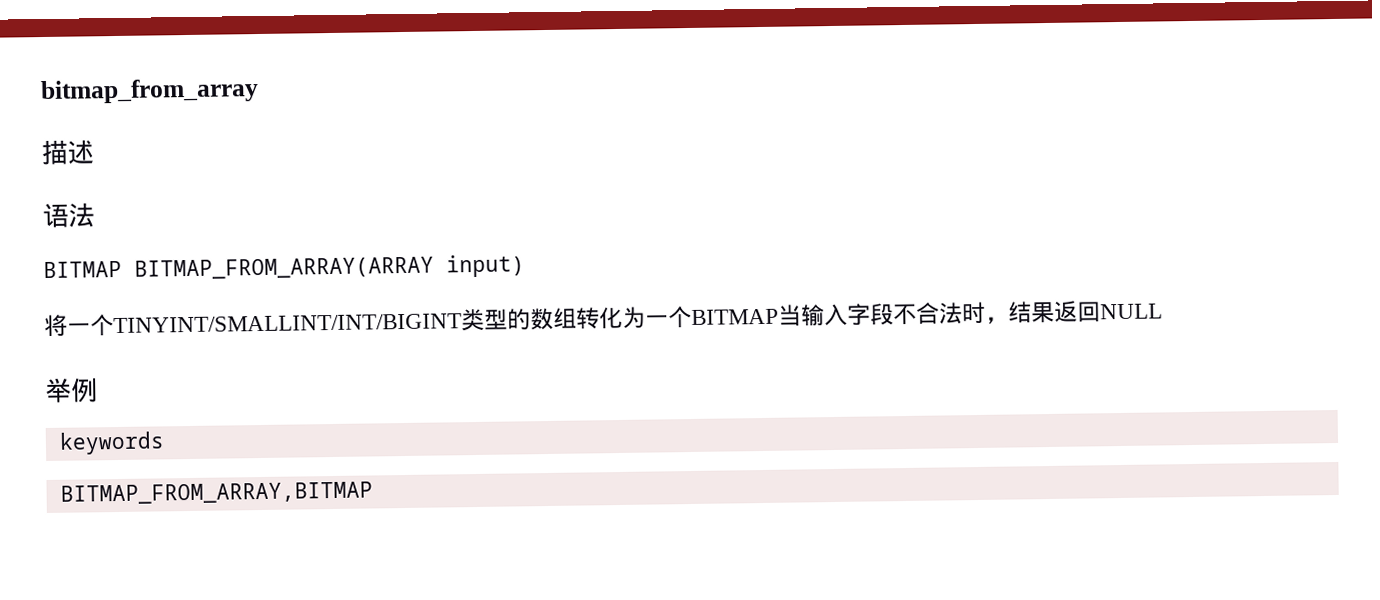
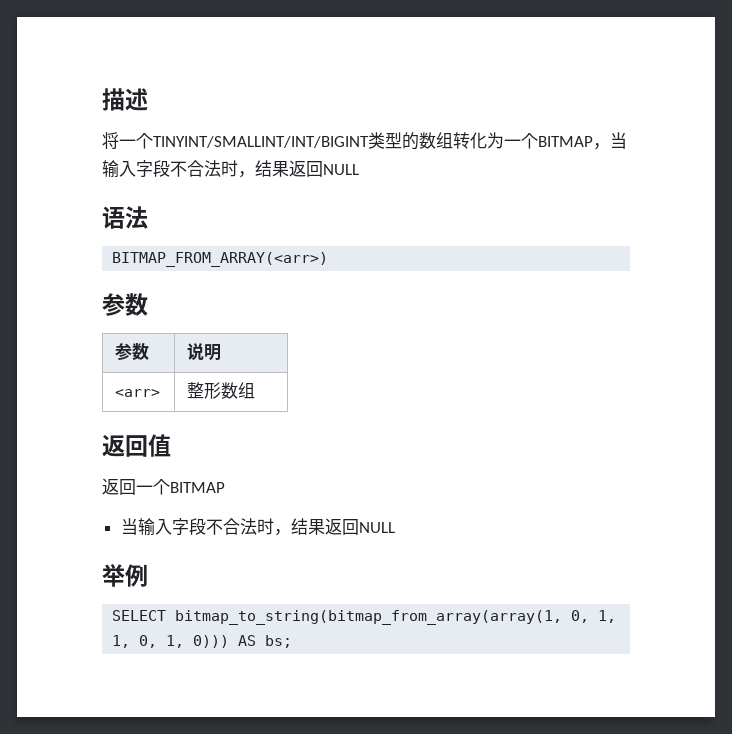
[40,78,259,105] bitmap_from_array // -> (102, 99) none
[42,202,95,229] [43,254,525,280] // 语法 // BITMAP BITMAP_FROM_ARRAY(ARRAY input) -> (148, 99) none
(779, 316) none -> [593,132,627,150] [102,160,359,178] [102,206,148,229] [112,252,329,267] [102,293,148,316] [115,343,150,360] [187,343,222,361] [115,389,161,397] [187,382,256,399] [102,434,171,457] [102,478,225,495] ，当输入字段不合法时，结果返回NULL // 语法 // BITMAP_FROM_ARRAY(<arr>) // 参数 // 参数 | 说明 // <arr> | 整形数组 // 返回值 // 返回一个BITMAP //
[58,431,165,455] [59,481,373,505] keywords // BITMAP_FROM_ARRAY,BITMAP -> [112,610,617,625] [112,635,293,648] SELECT bitmap_to_string(bitmap_from_array(array(1, 0, 1, 1, 0, 1, 0))) AS bs;

